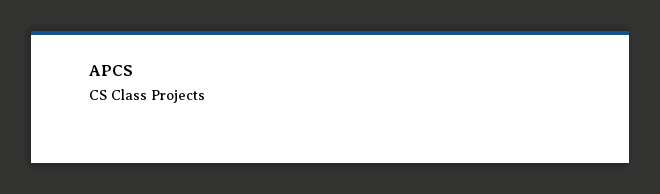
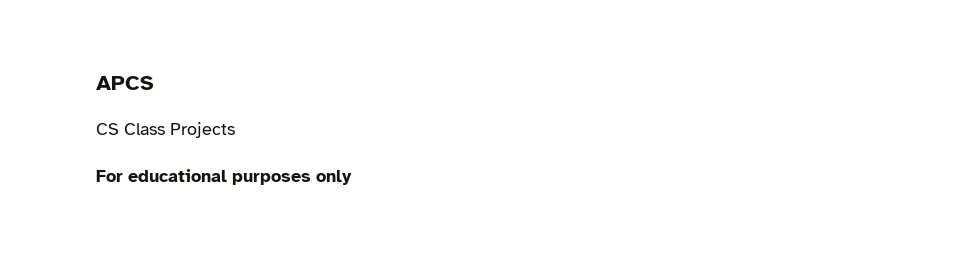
(205, 96) none -> [96,169,352,185] // For educational purposes only

